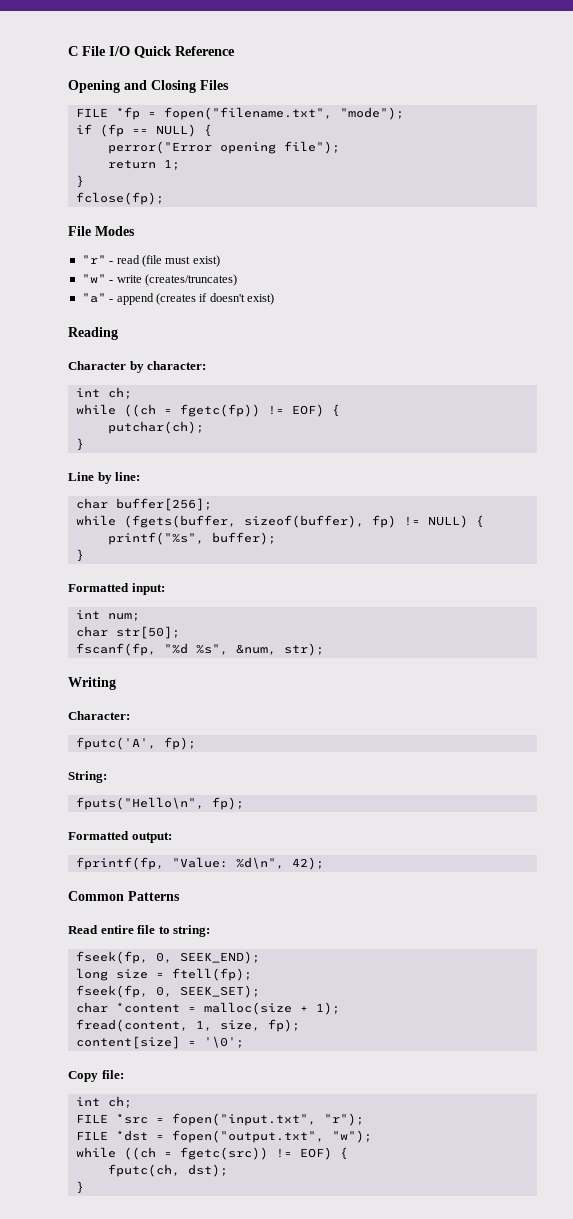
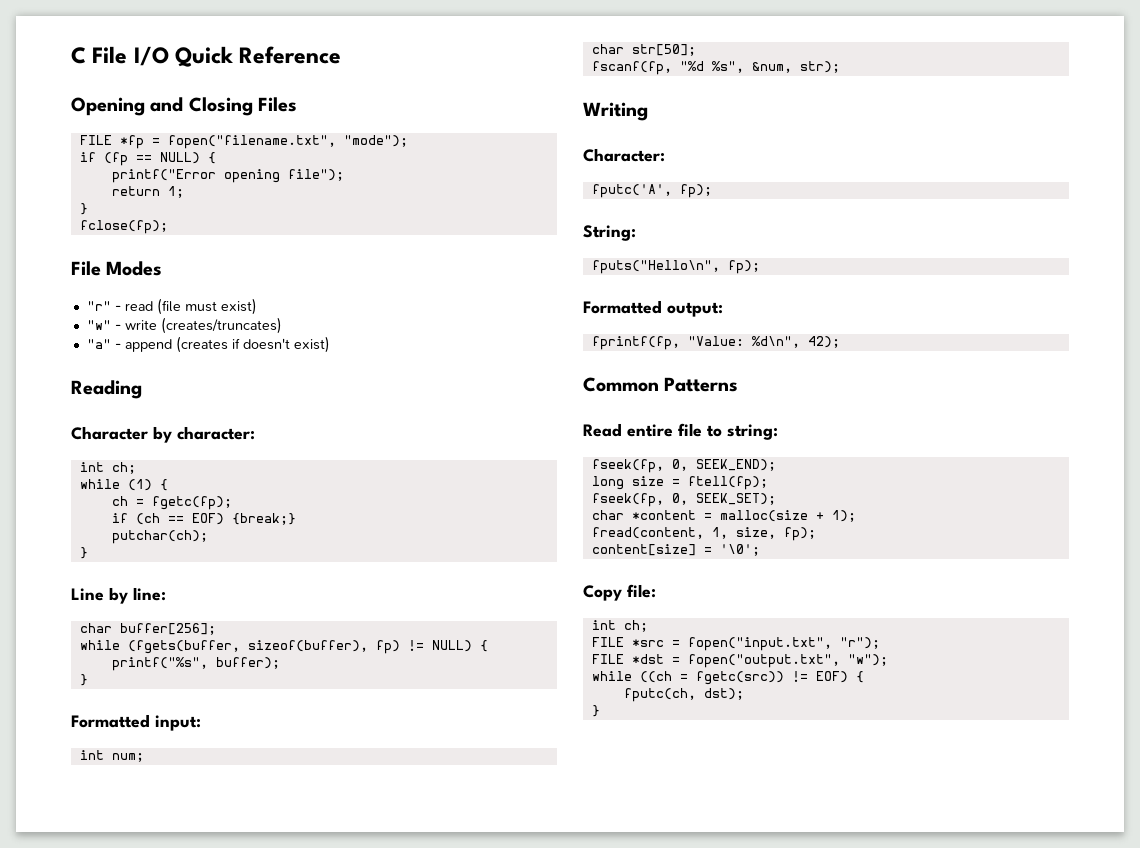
[107,141,212,154] perror("Error -> [111,169,216,183] printf("Error
[123,404,340,417] ((ch = fgetc(fp)) != EOF) { -> [127,479,168,491] [111,496,232,510] [111,513,296,525] (1) { // ch = fgetc(fp); // if (ch == EOF) {break;}

